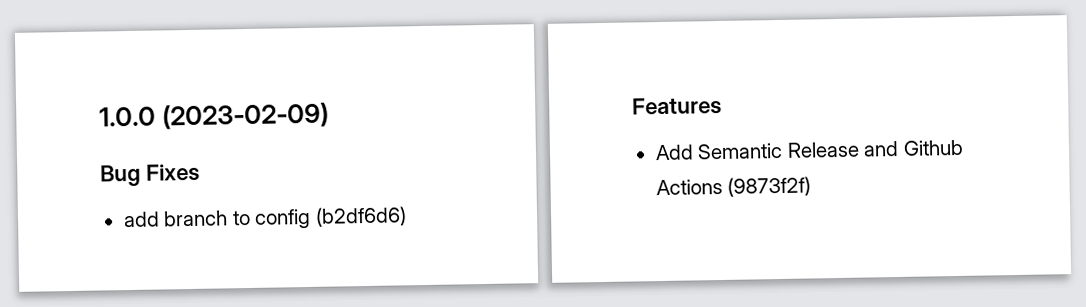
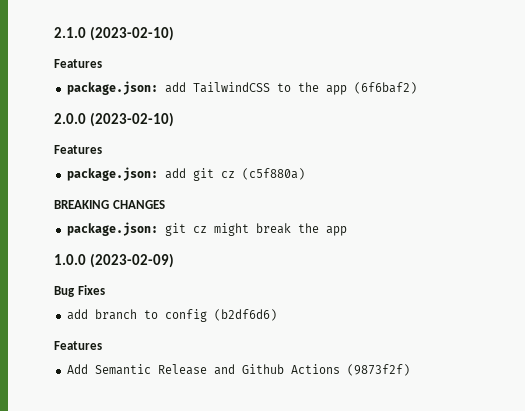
(99, 116) none -> [54,26,174,41] [54,59,102,68] [66,81,417,95] [54,112,174,127] [54,145,102,154] [66,167,305,181] [54,200,165,209] [66,222,347,236] 2.1.0 (2023-02-10) // Features // package.json: add TailwindCSS to the app (6f6baf2) // 2.0.0 (2023-02-10) // Features // package.json: add git cz (c5f880a) // BREAKING CHANGES // package.json: git cz might break the app //

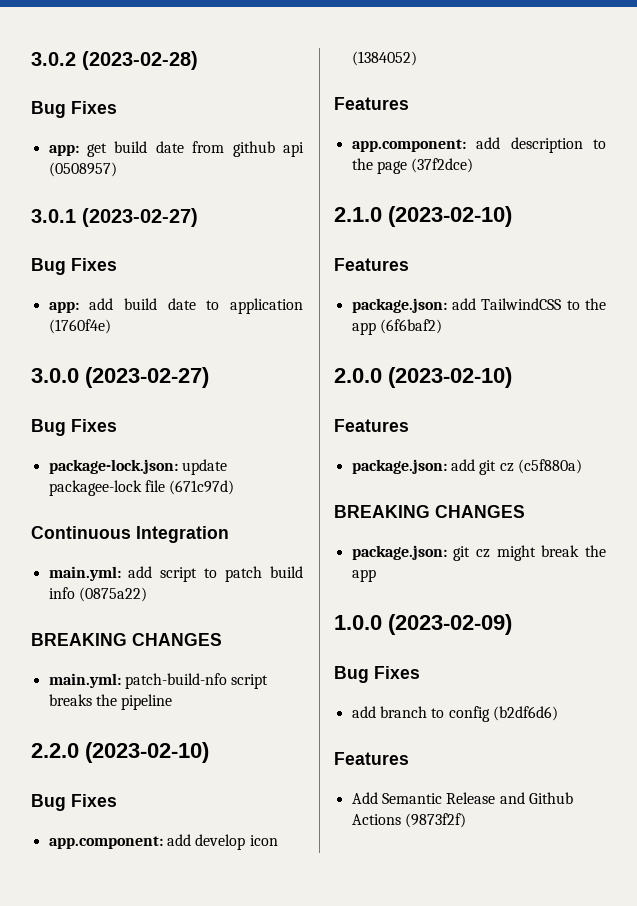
(54, 32) none -> [31,51,198,70] [31,101,117,118] [48,141,304,157] [48,162,117,177] [31,208,198,227] [31,258,117,275] [48,298,303,314] [48,319,111,334] [31,367,209,388] [31,419,117,436] [48,459,227,475] [48,480,235,496] [31,526,229,543] [48,566,303,582] [48,587,147,602] [31,633,222,646] [48,673,269,689] [48,694,173,710] [31,742,209,763] [31,794,117,811] [48,834,278,850] [351,51,417,66] [334,97,409,110] [351,137,606,153] [351,158,474,174] 3.0.2 (2023-02-28) // Bug Fixes // app: get build date from github api (0508957) // 3.0.1 (2023-02-27) // Bug Fixes // app: add build date to application (1760f4e) // 3.0.0 (2023-02-27) // Bug Fixes // package-lock.json: update packagee-lock file (671c97d) // Continuous Integration // main.yml: add script to patch build info (0875a22) // BREAKING CHANGES // main.yml: patch-build-nfo script breaks the pipeline // 2.2.0 (2023-02-10) // Bug Fixes // app.component: add develop icon (1384052) // Features // app.component: add description to the page (37f2dce) //

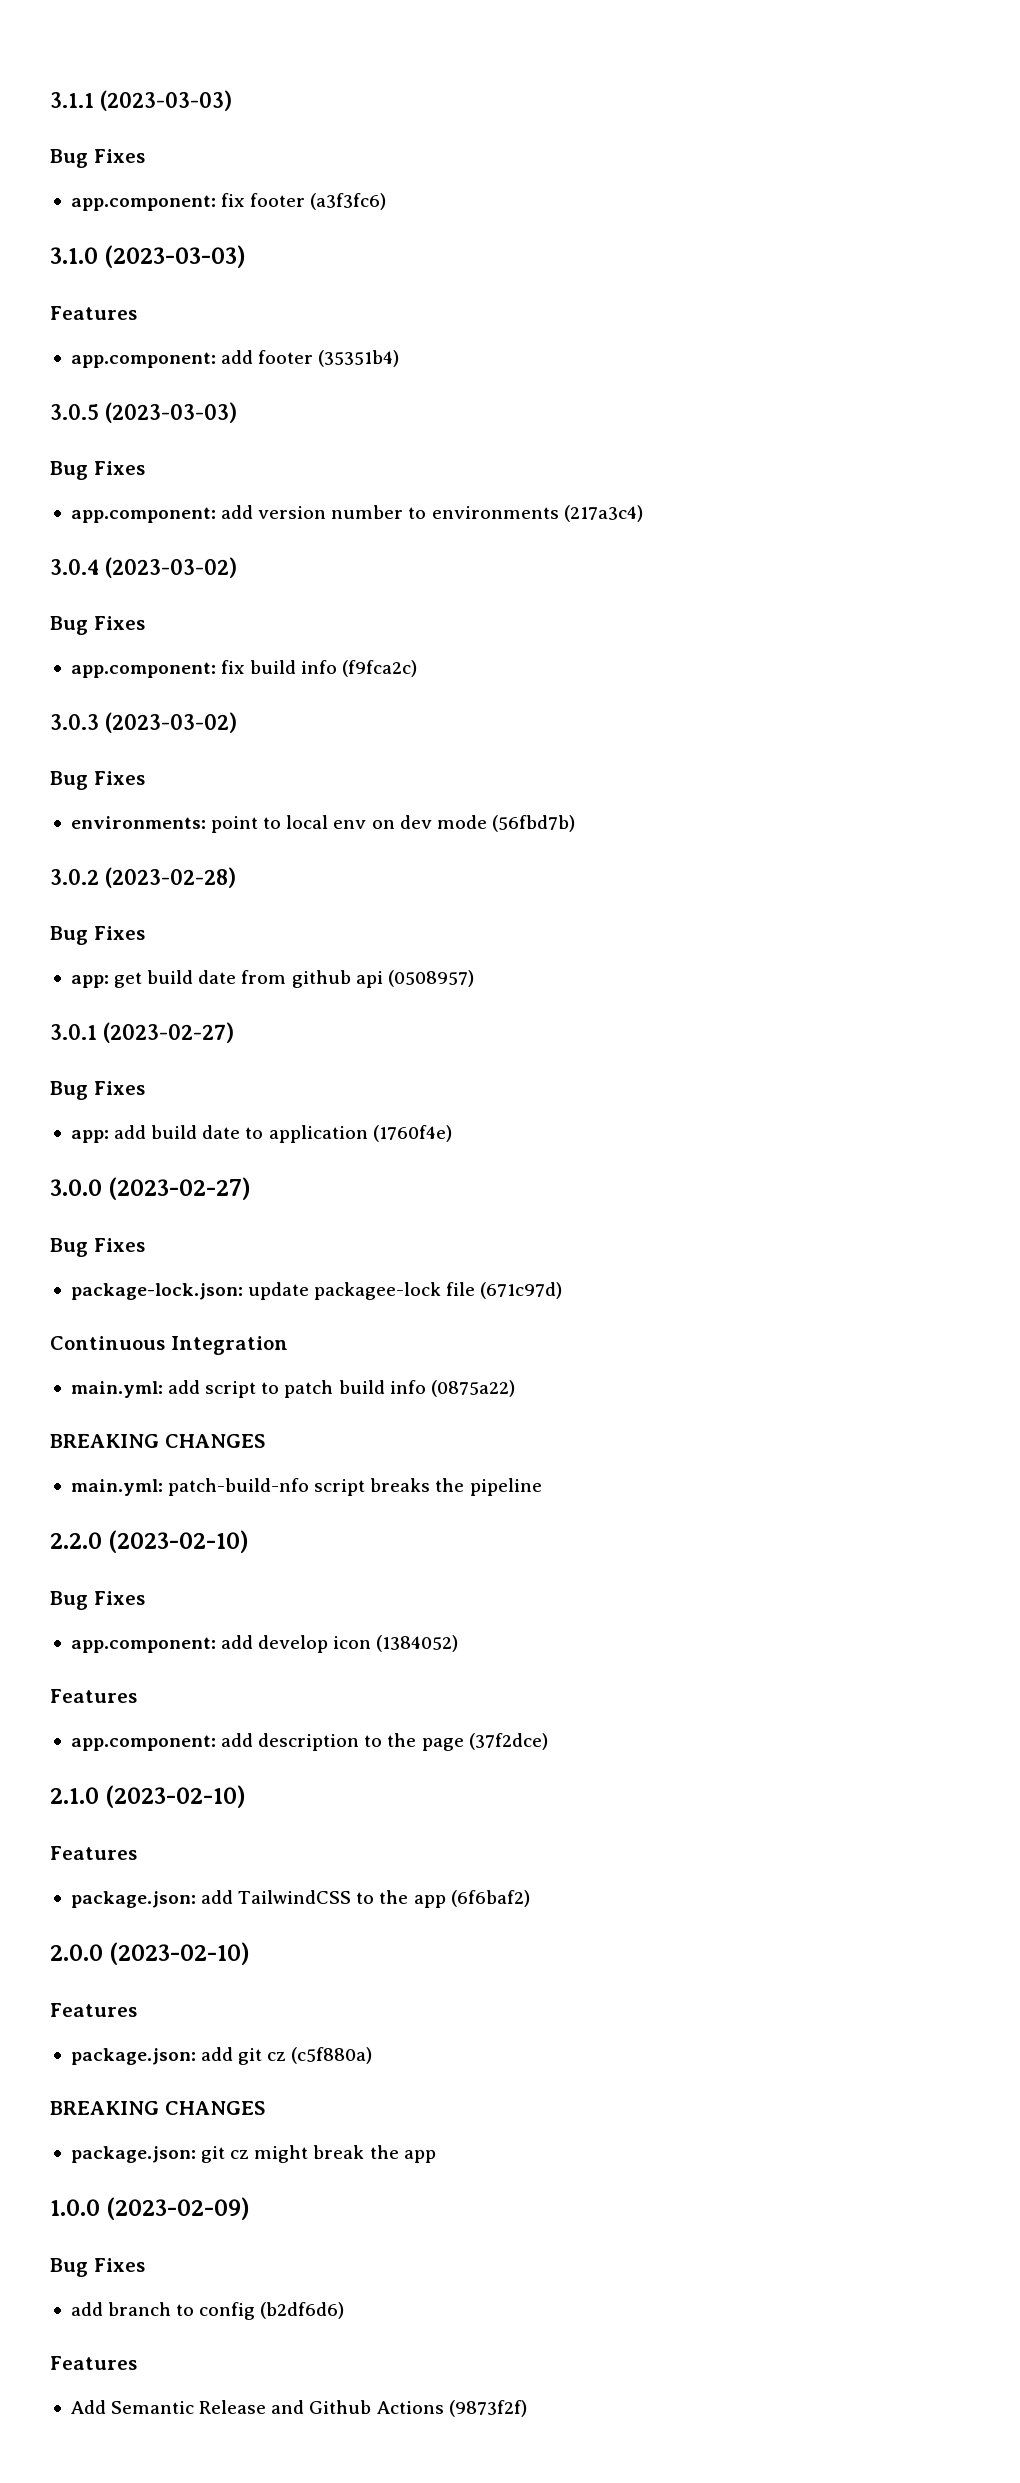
(31, 59) none -> [50,90,232,111] [50,149,145,168] [70,193,387,211] [50,245,247,268] [50,306,137,320] [70,350,400,368] [50,402,237,423] [50,461,145,480] [70,505,643,523] [50,557,237,578] [50,616,145,635] [70,660,418,678] [50,712,237,733] [50,771,145,790] [70,815,575,833] 3.1.1 (2023-03-03) // Bug Fixes // app.component: fix footer (a3f3fc6) // 3.1.0 (2023-03-03) // Features // app.component: add footer (35351b4) // 3.0.5 (2023-03-03) // Bug Fixes // app.component: add version number to environments (217a3c4) // 3.0.4 (2023-03-02) // Bug Fixes // app.component: fix build info (f9fca2c) // 3.0.3 (2023-03-02) // Bug Fixes // environments: point to local env on dev mode (56fbd7b) //

